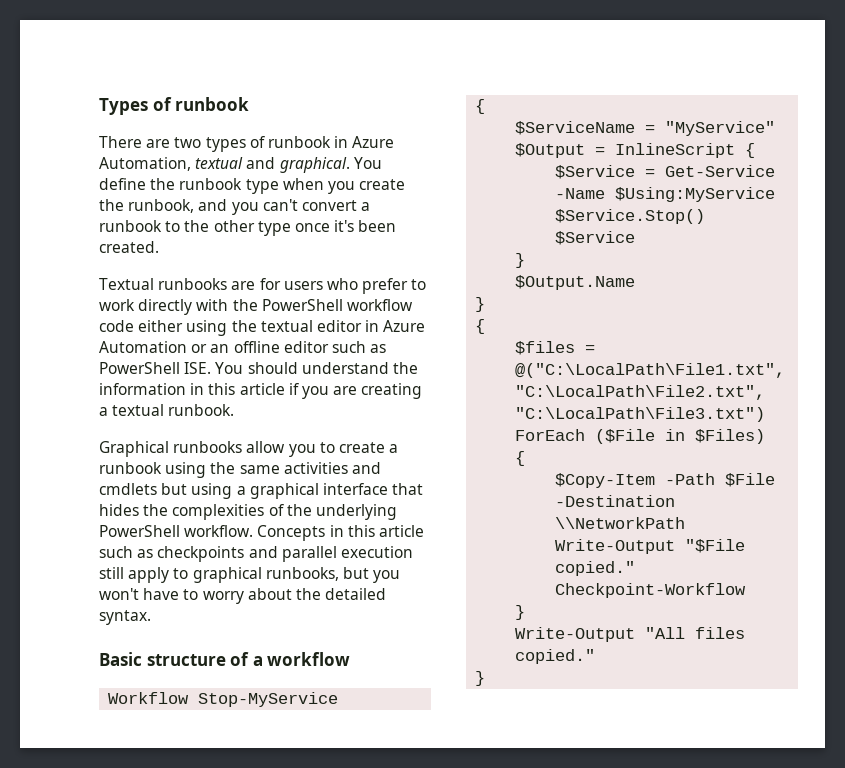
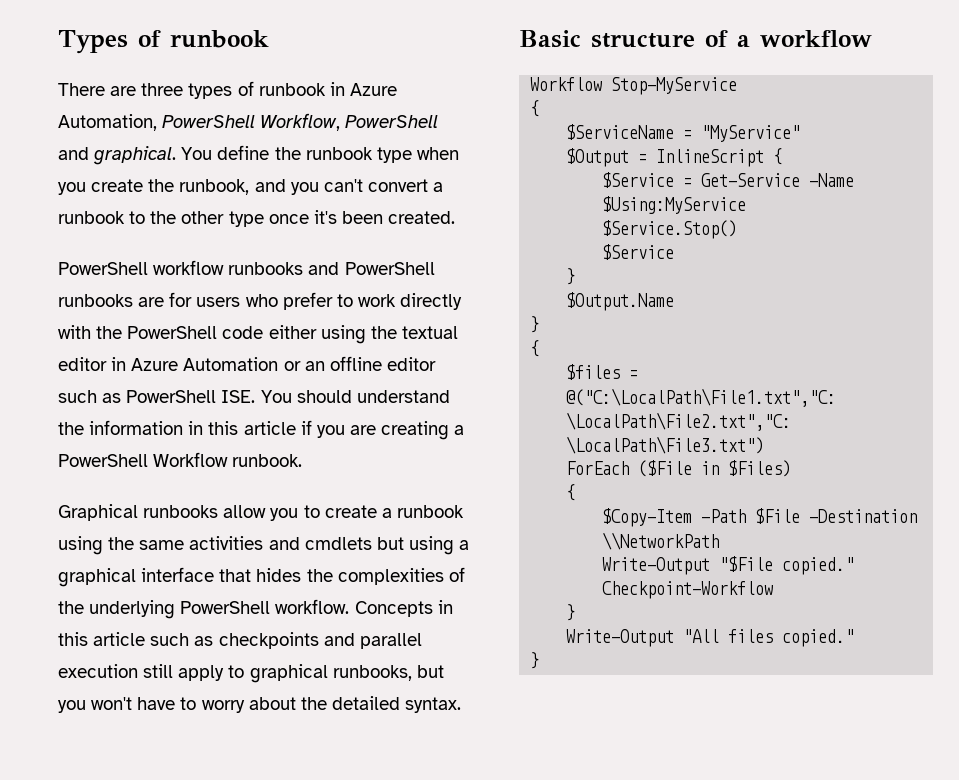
[174,137,202,148] two -> [141,83,184,96] three
[195,157,244,169] textual -> [162,113,439,131] PowerShell Workflow, PowerShell
[99,278,154,290] Textual -> [58,260,435,275] PowerShell workflow runbooks and PowerShell
[346,299,413,311] workflow -> (218, 332) none
[112,404,165,416] textual -> [58,452,229,467] PowerShell Workflow

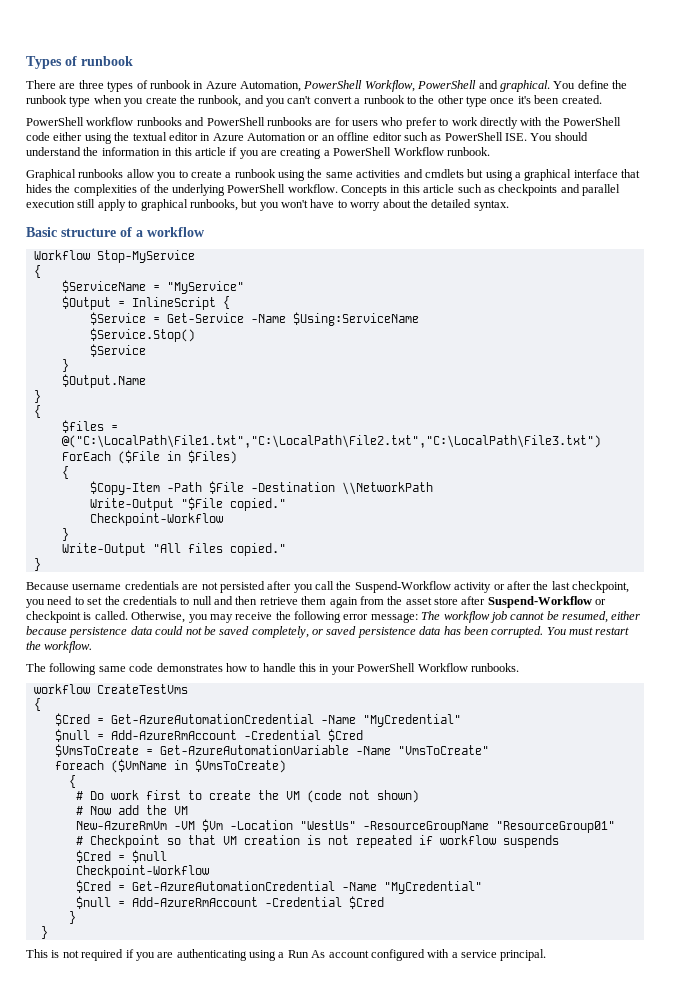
[602,196,747,214] $Using:MyService -> [292,312,419,326] $Using:ServiceName
(540, 660) none -> [26,581,629,593] [26,596,607,608] [26,611,641,623] [26,626,630,638] [26,641,93,653] [26,663,519,675] [33,684,188,694] [33,698,41,711] [54,713,461,727] [54,729,363,742] [54,744,489,757] [54,759,286,773] [68,775,76,788] [75,790,419,803] [75,805,188,815] [75,819,615,833] [75,835,559,848] [75,850,167,863] [75,865,209,878] [75,880,482,894] [75,896,384,909] [68,911,76,924] [40,926,48,939] [26,949,547,961] // Because username credentials are not persisted after you call the Suspend-Workflow activity or after the last checkpoint, you need to set the credentials to null and then retrieve them again from the asset store after Suspend-Workflow or checkpoint is called. Otherwise, you may receive the following error message: The workflow job cannot be resumed, either because persistence data could not be saved completely, or saved persistence data has been corrupted. You must restart the workflow. // The following same code demonstrates how to handle this in your PowerShell Workflow runbooks. // workflow CreateTestVms // { // $Cred = Get-AzureAutomationCredential -Name "MyCredential" // $null = Add-AzureRmAccount -Credential $Cred // $VmsToCreate = Get-AzureAutomationVariable -Name "VmsToCreate" // foreach ($VmName in $VmsToCreate) // { // # Do work first to create the VM (code not shown) // # Now add the VM // New-AzureRmVm -VM $Vm -Location "WestUs" -ResourceGroupName "ResourceGroup01" // # Checkpoint so that VM creation is not repeated if workflow suspends // $Cred = $null // Checkpoint-Workflow // $Cred = Get-AzureAutomationCredential -Name "MyCredential" // $null = Add-AzureRmAccount -Credential $Cred // } // } // This is not required if you are authenticating using a Run As account configured with a service principal.

